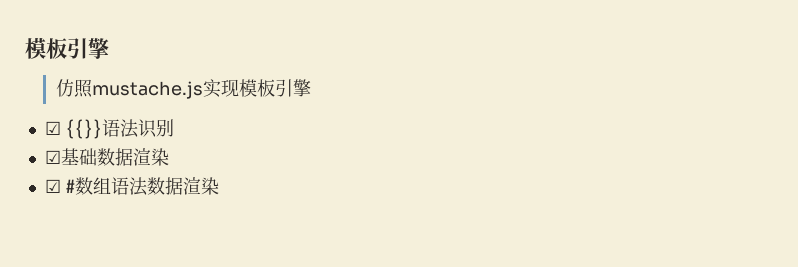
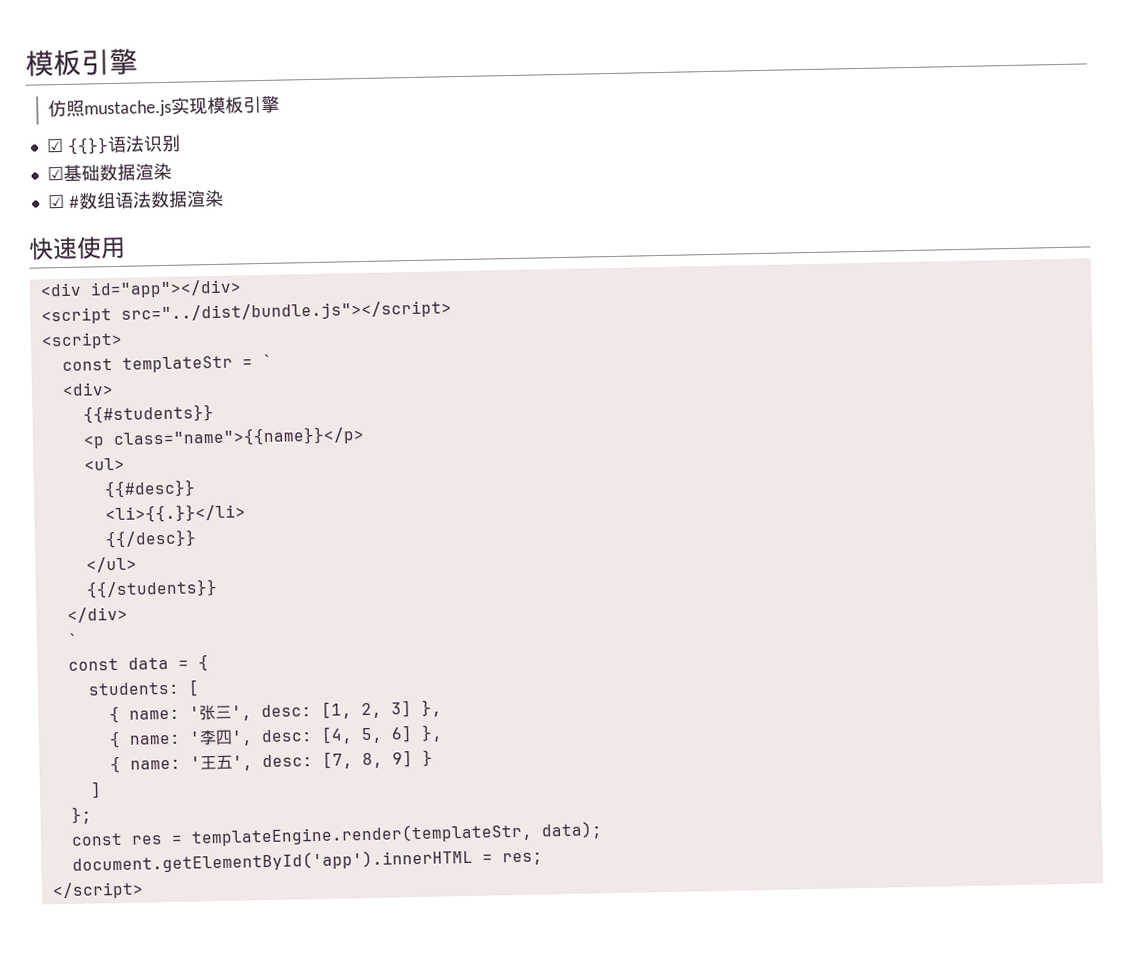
(219, 186) none -> [28,236,126,261] [39,279,242,299] [40,300,452,325] [40,331,123,350] [61,353,273,373] [61,382,114,397] [82,404,214,424] [82,425,365,449] [83,457,125,471] [103,479,196,499] [104,503,246,524] [104,529,197,549] [85,556,137,573] [85,578,218,599] [66,606,128,623] [66,632,79,646] [67,654,209,672] [87,679,200,697] [108,699,442,724] [108,724,443,749] [109,749,433,774] [89,781,102,799] [70,806,92,824] [70,821,603,847] [71,848,543,874] [51,881,144,900] // 快速使用 // <div id="app"></div> // <script src="../dist/bundle.js"></script> // <script> // const templateStr = ` // <div> // {{#students}} // <p class="name">{{name}}</p> // <ul> // {{#desc}} // <li>{{.}}</li> // {{/desc}} // </ul> // {{/students}} // </div> // ` // const data = { // students: [ // { name: '张三', desc: [1, 2, 3] }, // { name: '李四', desc: [4, 5, 6] }, // { name: '王五', desc: [7, 8, 9] } // ] // }; // const res = templateEngine.render(templateStr, data); // document.getElementById('app').innerHTML = res; // </script>

